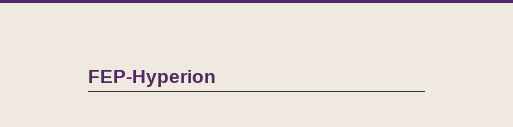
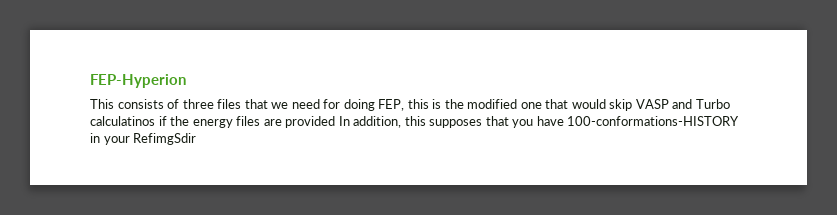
(216, 78) none -> [90,99,730,111] [90,116,740,128] [90,133,197,145] // This consists of three files that we need for doing FEP, this is the modified one that would skip VASP and Turbo calculatinos if the energy files are provided In addition, this supposes that you have 100-conformations-HISTORY in your RefimgSdir

